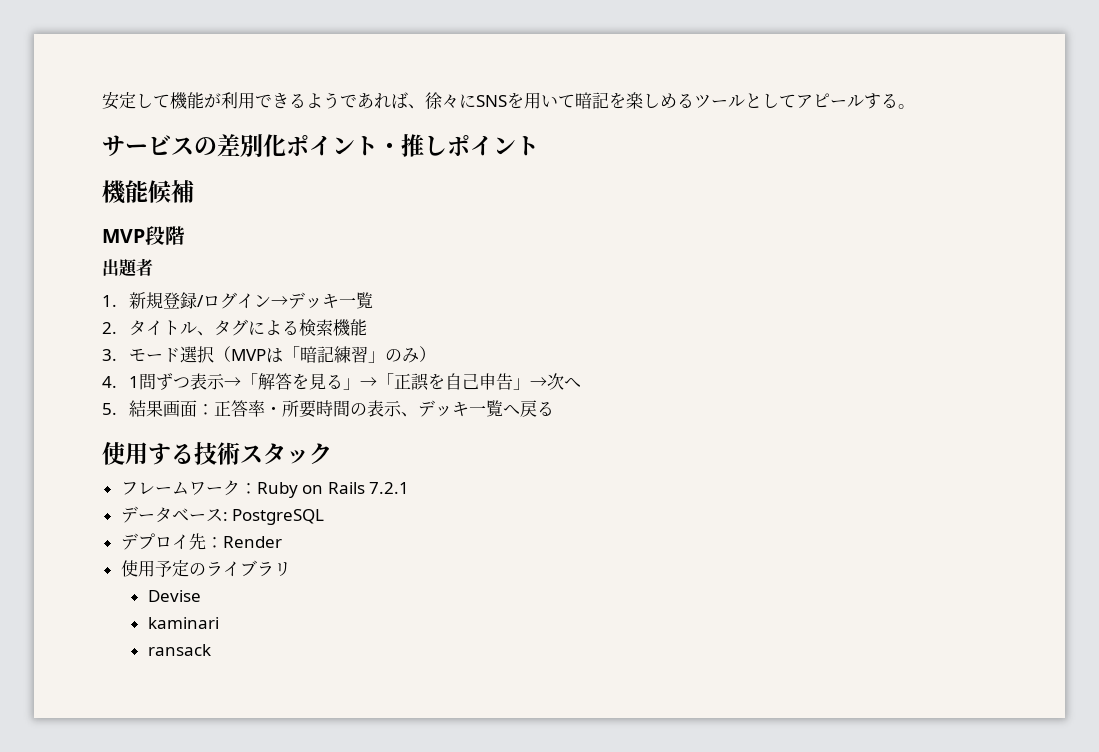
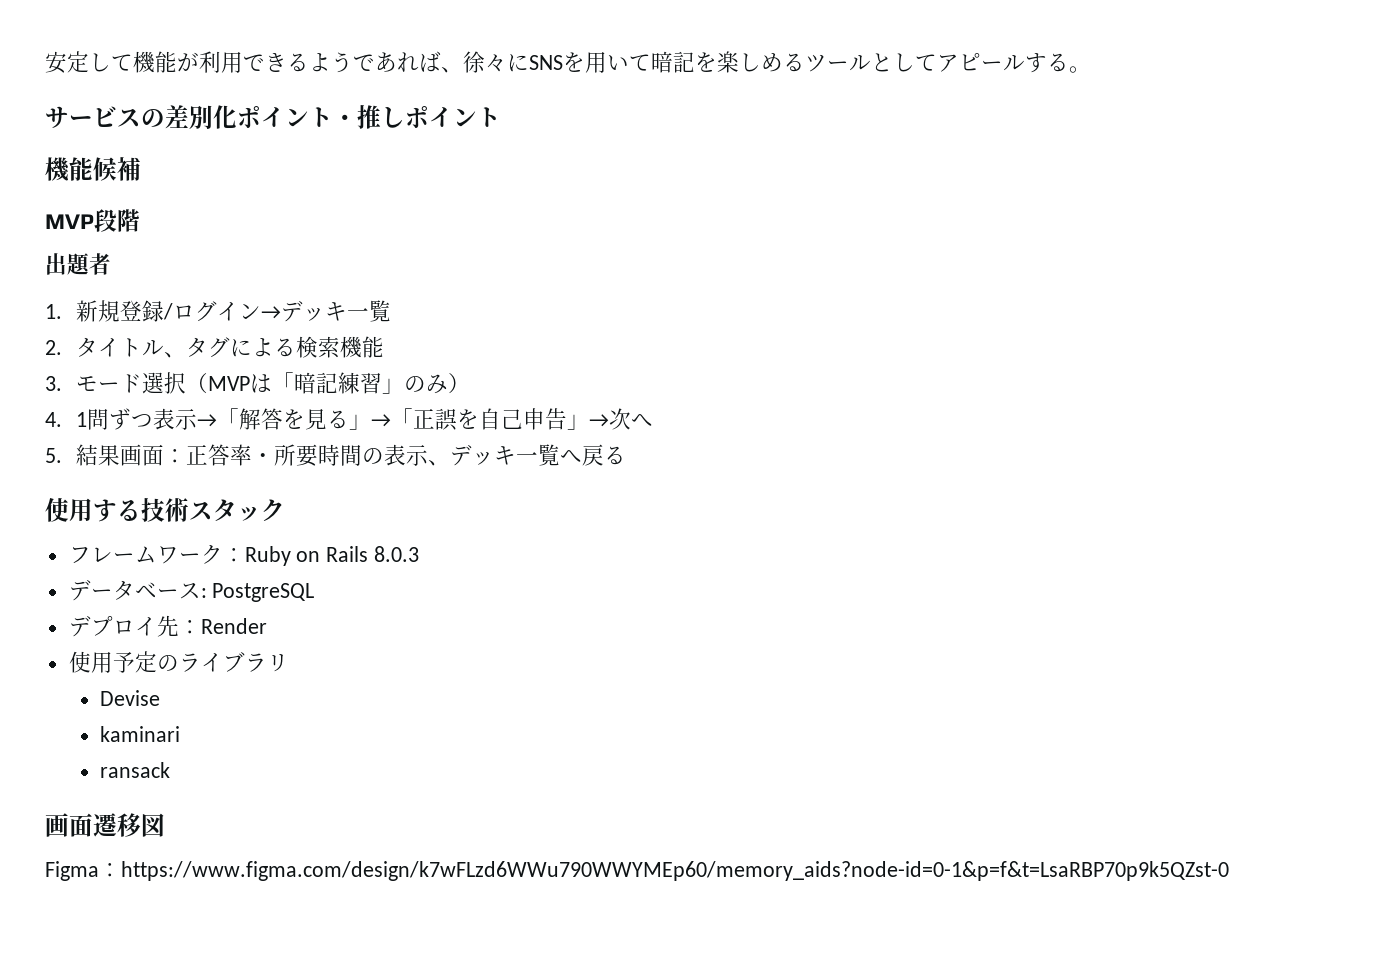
[369,482,410,494] 7.2.1 -> [374,546,420,562] 8.0.3
(211, 650) none -> [45,813,165,837] [45,861,1229,881] // 画面遷移図 // Figma：https://www.figma.com/design/k7wFLzd6WWu790WWYMEp60/memory_aids?node-id=0-1&p=f&t=LsaRBP70p9k5QZst-0

